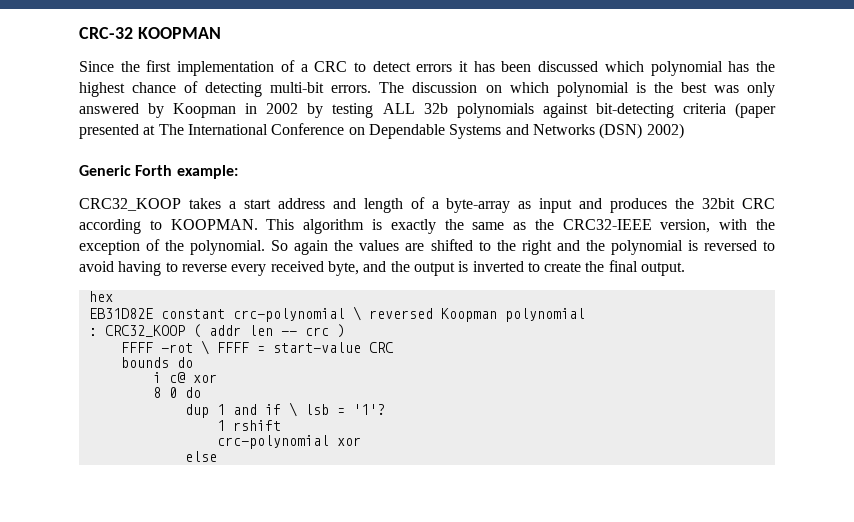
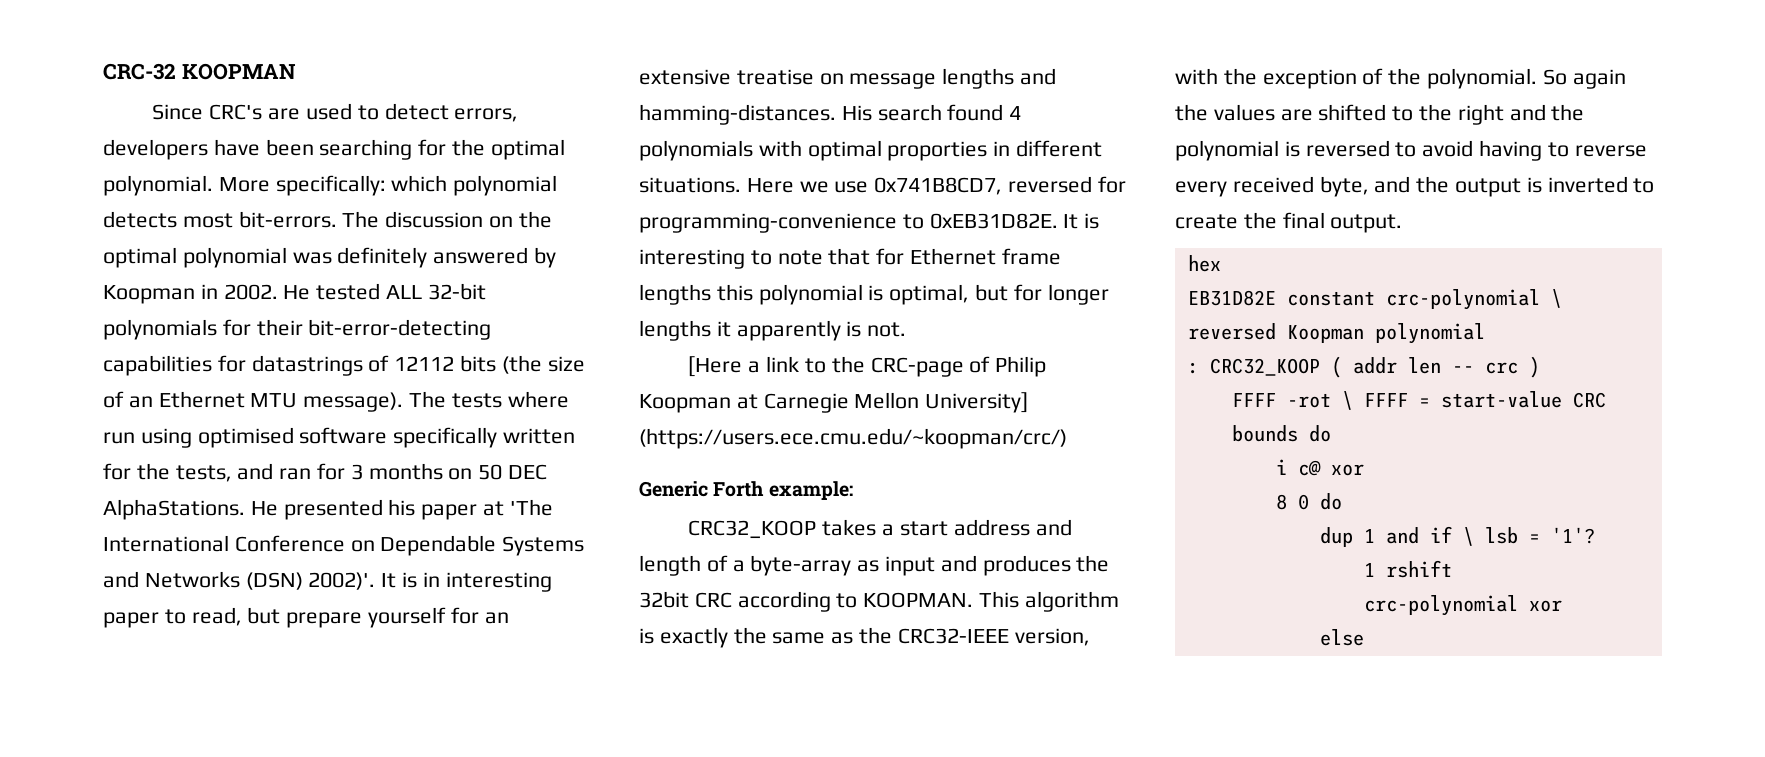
[120,60,775,76] [79,81,776,97] [79,102,777,118] [79,124,184,139] the first implementation of a CRC to detect errors it has been discussed which polynomial has the highest chance of detecting multi-bit errors. The discussion on which polynomial is the best was only answered by Koopman in 2002 by testing ALL 32b polynomials against bit-detecting criteria (paper presented at The -> [209,103,519,122] [103,139,565,160] [103,175,558,196] [103,211,552,228] [103,247,557,268] [103,283,486,304] [103,319,492,340] [103,355,585,376] [103,391,569,412] [103,427,576,448] [103,463,548,482] [103,499,553,520] CRC's are used to detect errors, developers have been searching for the optimal polynomial. More specifically: which polynomial detects most bit-errors. The discussion on the optimal polynomial was definitely answered by Koopman in 2002. He tested ALL 32-bit polynomials for their bit-error-detecting capabilities for datastrings of 12112 bits (the size of an Ethernet MTU message). The tests where run using optimised software specifically written for the tests, and ran for 3 months on 50 DEC AlphaStations. He presented his paper at 'The
[646,123,684,139] 2002) -> [308,572,552,592] [103,607,509,628] [639,68,1057,89] [639,104,1022,125] [639,140,1103,161] [639,176,1126,195] [639,213,1100,233] [639,248,1061,269] [639,284,1109,305] [639,320,907,341] [688,356,1047,377] [639,392,1029,413] [639,428,1067,449] 2002)'. It is in interesting paper to read, but prepare yourself for an extensive treatise on message lengths and hamming-distances. His search found 4 polynomials with optimal proporties in different situations. Here we use 0x741B8CD7, reversed for programming-convenience to 0xEB31D82E. It is interesting to note that for Ethernet frame lengths this polynomial is optimal, but for longer lengths it apparently is not. // [Here a link to the CRC-page of Philip Koopman at Carnegie Mellon University] (https://users.ece.cmu.edu/~koopman/crc/)

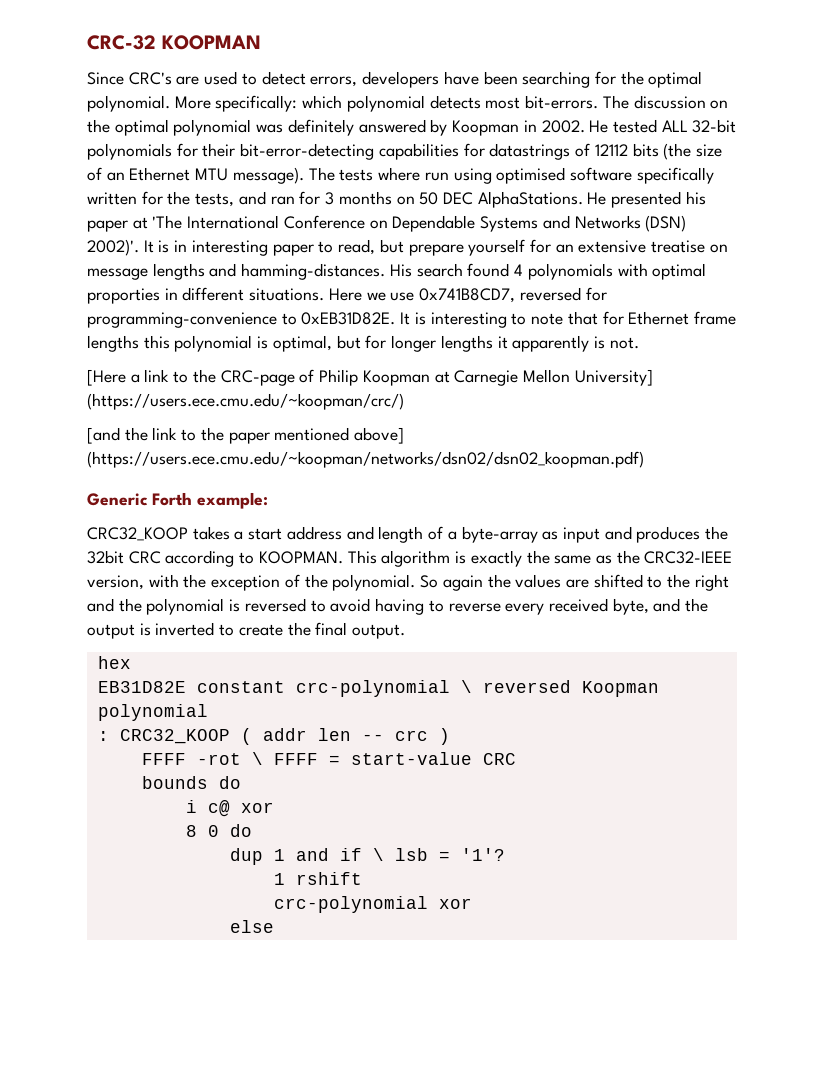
(1067, 438) none -> [87,427,405,444] [87,451,644,468] // [and the link to the paper mentioned above] (https://users.ece.cmu.edu/~koopman/networks/dsn02/dsn02_koopman.pdf)

